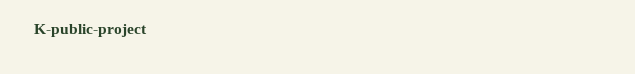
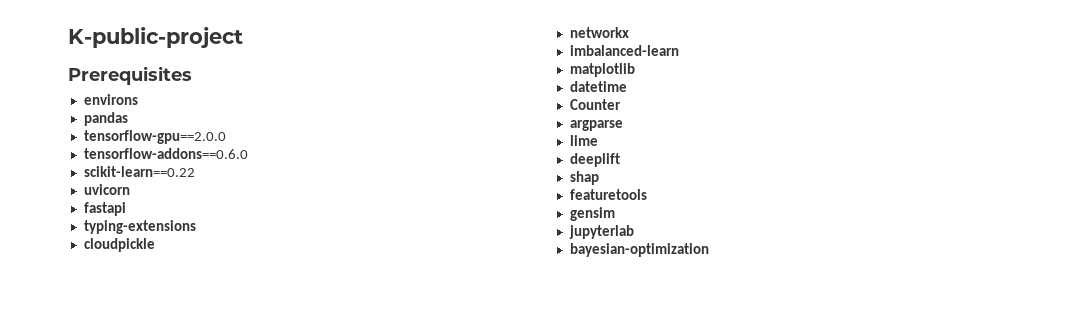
(147, 30) none -> [68,66,192,85] [83,94,138,105] [83,112,128,126] [83,130,226,144] [83,148,248,159] [83,166,195,177] [83,184,130,195] [83,202,126,216] [83,220,196,234] [83,238,155,252] [569,27,629,38] [569,45,679,56] [569,63,635,77] [569,81,627,92] [569,99,621,110] [569,120,623,131] [569,135,598,146] [569,153,620,167] [569,171,599,185] [569,189,647,200] [569,207,615,221] [568,225,634,239] [569,243,709,257] // Prerequisites // environs // pandas // tensorflow-gpu==2.0.0 // tensorflow-addons==0.6.0 // scikit-learn==0.22 // uvicorn // fastapi // typing-extensions // cloudpickle // networkx // imbalanced-learn // matplotlib // datetime // Counter // argparse // lime // deeplift // shap // featuretools // gensim // jupyterlab // bayesian-optimization

